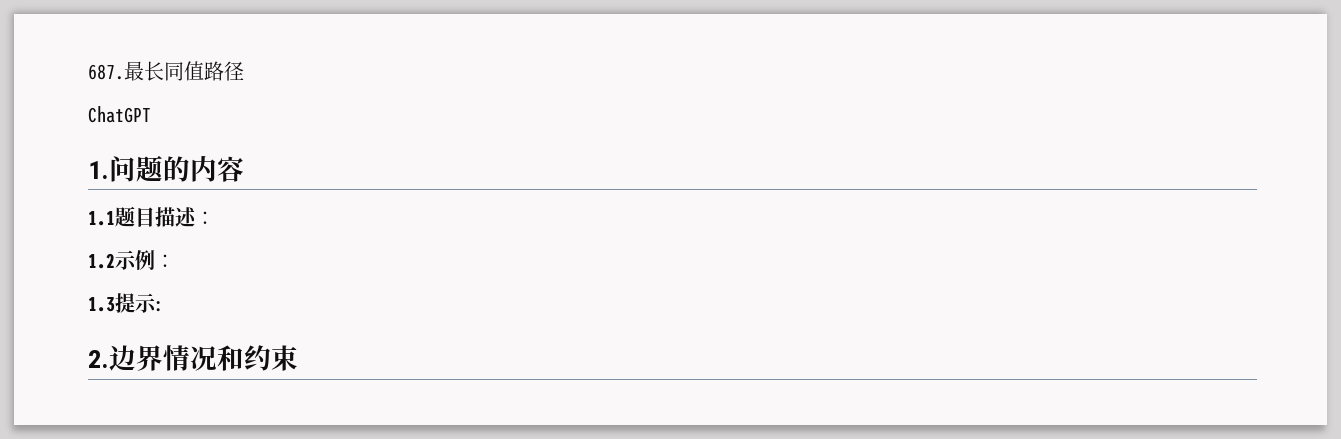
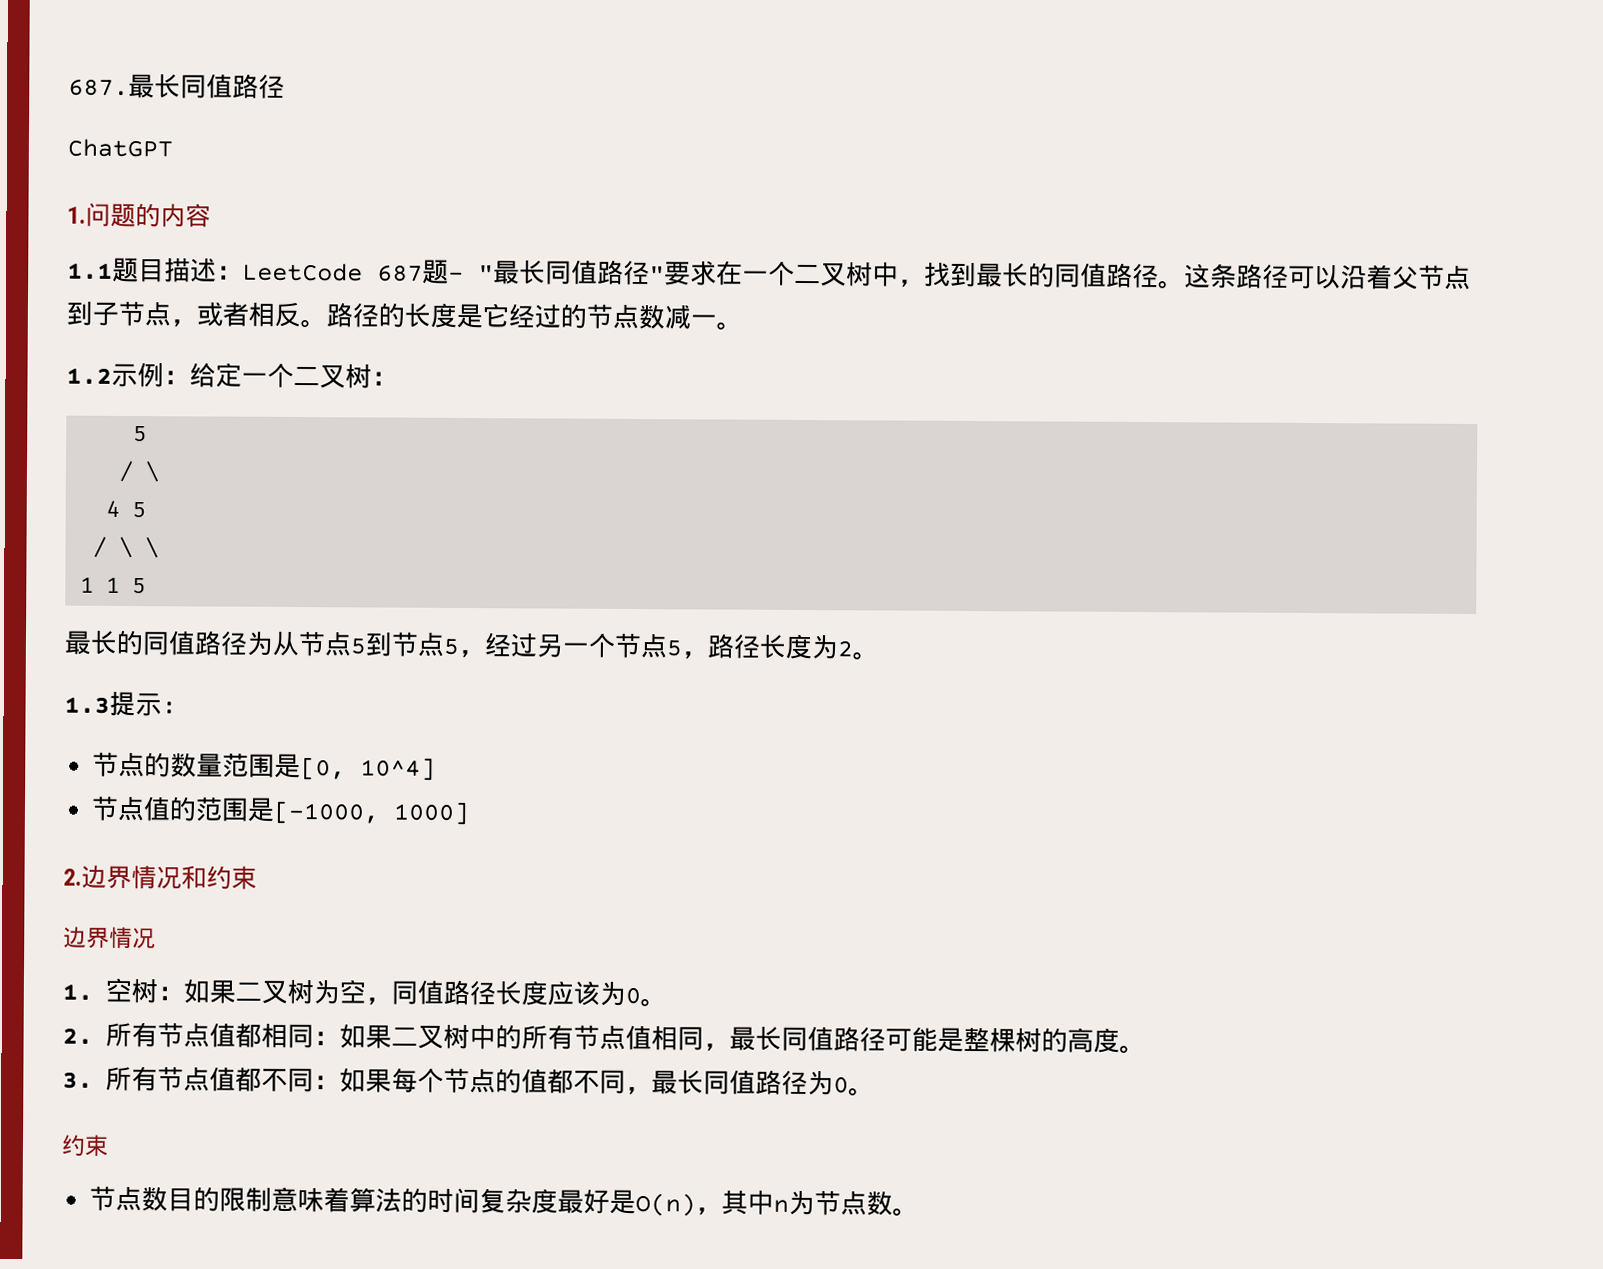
[88,249,175,270] [88,293,164,313] // 1.2示例： // 1.3提示: -> [242,259,1471,290] [66,300,743,330] [66,362,398,389] [133,426,148,442] [119,460,161,483] [106,500,147,518] [93,536,160,559] [80,577,147,594] [64,629,879,660] [64,690,177,717] [92,751,437,781] [91,795,470,826] LeetCode 687题- "最长同值路径"要求在一个二叉树中，找到最长的同值路径。这条路径可以沿着父节点到子节点，或者相反。路径的长度是它经过的节点数减一。 // 1.2示例：给定一个二叉树： // 5 // / \ // 4 5 // / \ \ // 1 1 5 // 最长的同值路径为从节点5到节点5，经过另一个节点5，路径长度为2。 // 1.3提示: // 节点的数量范围是[0, 10^4] // 节点值的范围是[-1000, 1000]
(298, 358) none -> [63,926,156,950] [62,977,667,1007] [62,1022,1146,1054] [62,1066,875,1096] [61,1134,109,1157] [89,1185,920,1217] // 边界情况 // 1.空树：如果二叉树为空，同值路径长度应该为0。 // 2.所有节点值都相同：如果二叉树中的所有节点值相同，最长同值路径可能是整棵树的高度。 // 3.所有节点值都不同：如果每个节点的值都不同，最长同值路径为0。 // 约束 // 节点数目的限制意味着算法的时间复杂度最好是O(n)，其中n为节点数。

